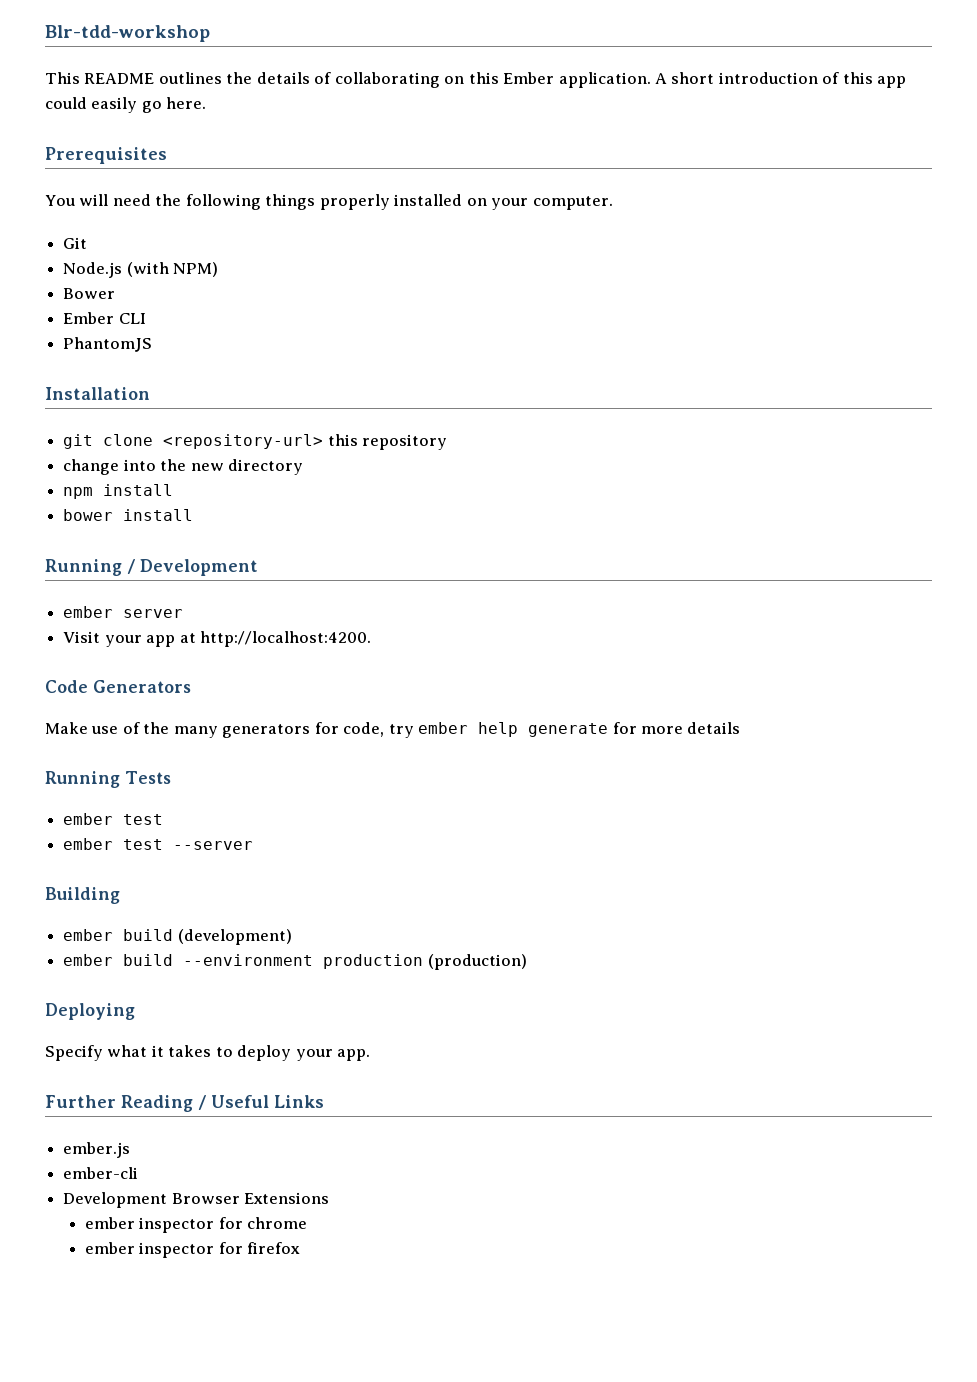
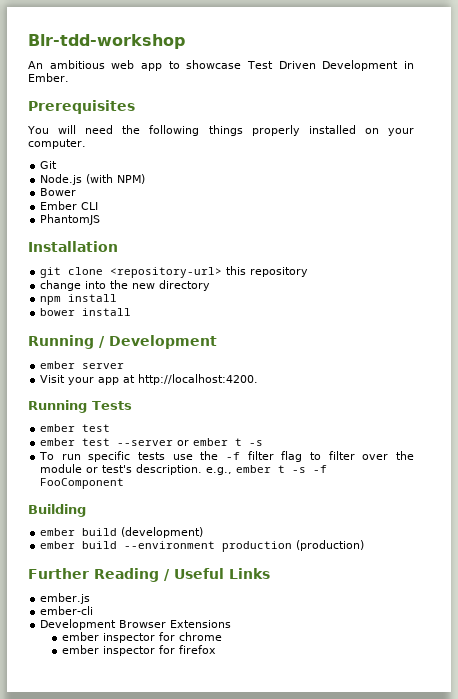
[45,72,907,88] [45,97,207,113] This README outlines the details of collaborating on this Ember application. A short introduction of this app could easily go here. -> [28,60,414,71] [28,73,69,82] An ambitious web app to showcase Test Driven Development in Ember.
[45,680,191,693] [45,722,741,738] // Code Generators // Make use of the many generators for code, try ember help generate for more details -> (259, 379) none
(254, 845) none -> [177,438,264,446] [39,451,415,462] [40,464,328,475] [40,478,125,489] or ember t -s // To run specific tests use the -f filter flag to filter over the module or test's description. e.g., ember t -s -f FooComponent
[45,1003,135,1020] [45,1045,371,1061] // Deploying // Specify what it takes to deploy your app. -> (365, 545) none

